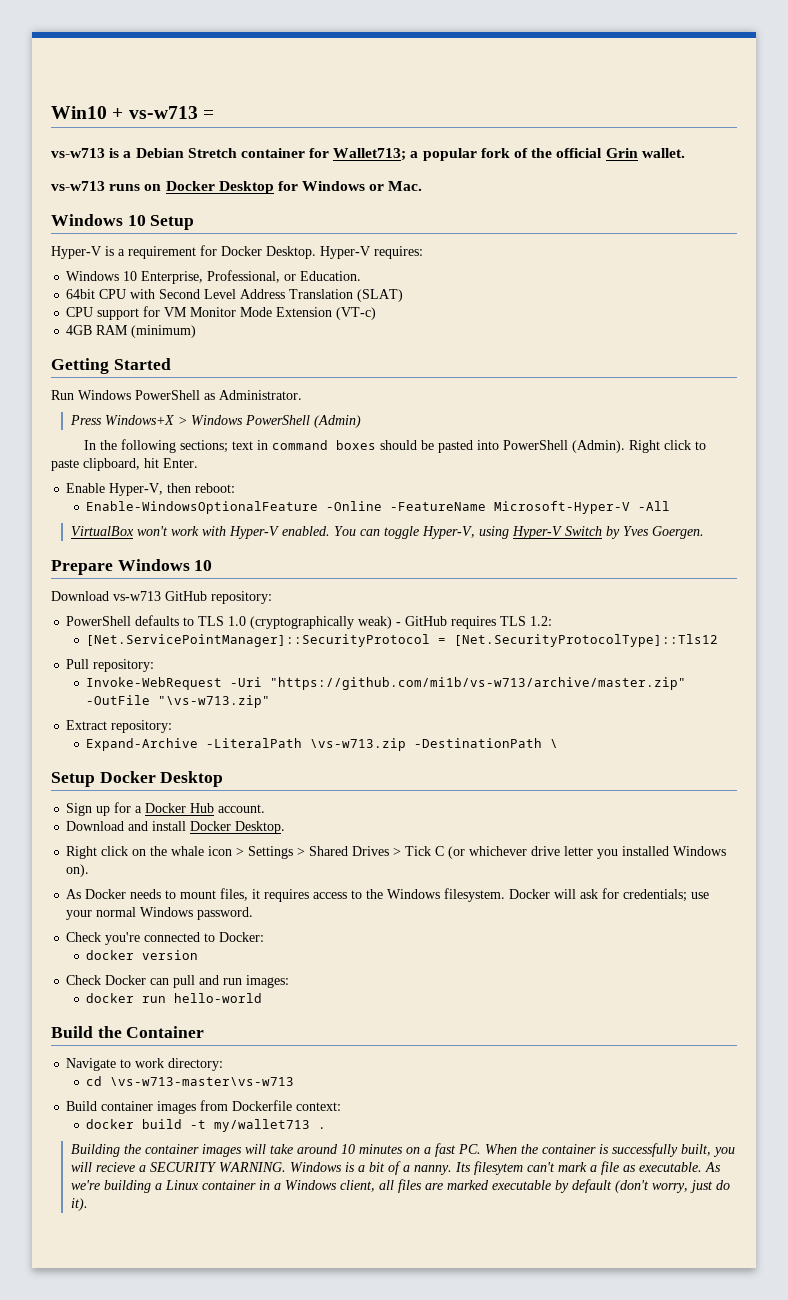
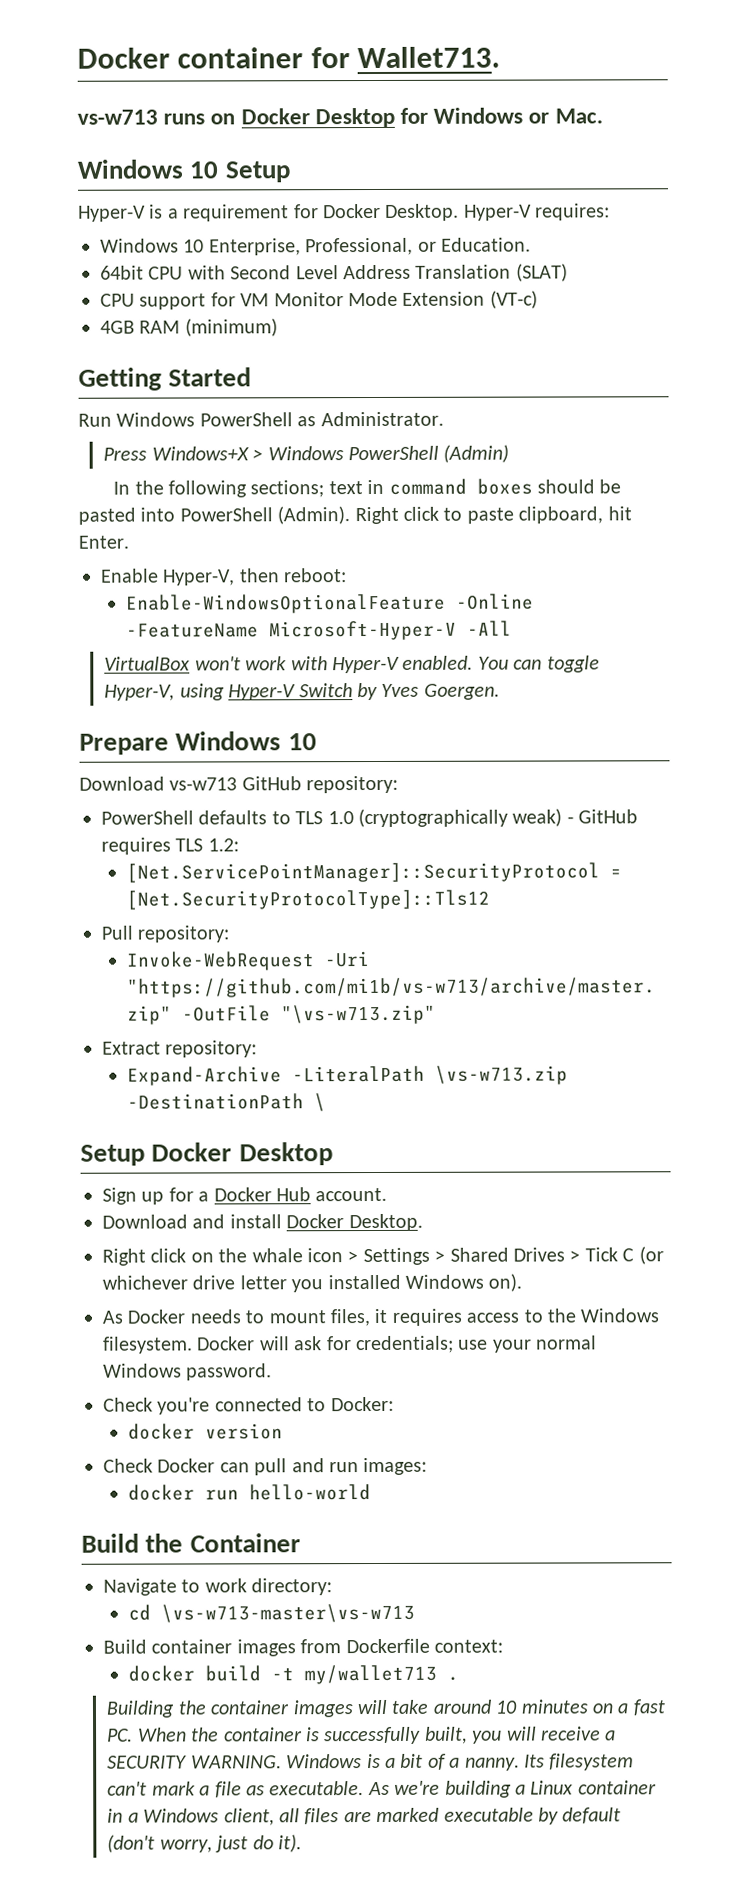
[51,106,214,119] [51,148,685,161] Win10 + vs-w713 = // vs-w713 is a Debian Stretch container for Wallet713; a popular fork of the official Grin wallet. -> [77,46,501,69] Docker container for Wallet713.
[95,1162,135,1172] recieve -> [541,1726,602,1741] receive
[473,1161,523,1175] filesytem -> [549,1753,635,1771] filesystem

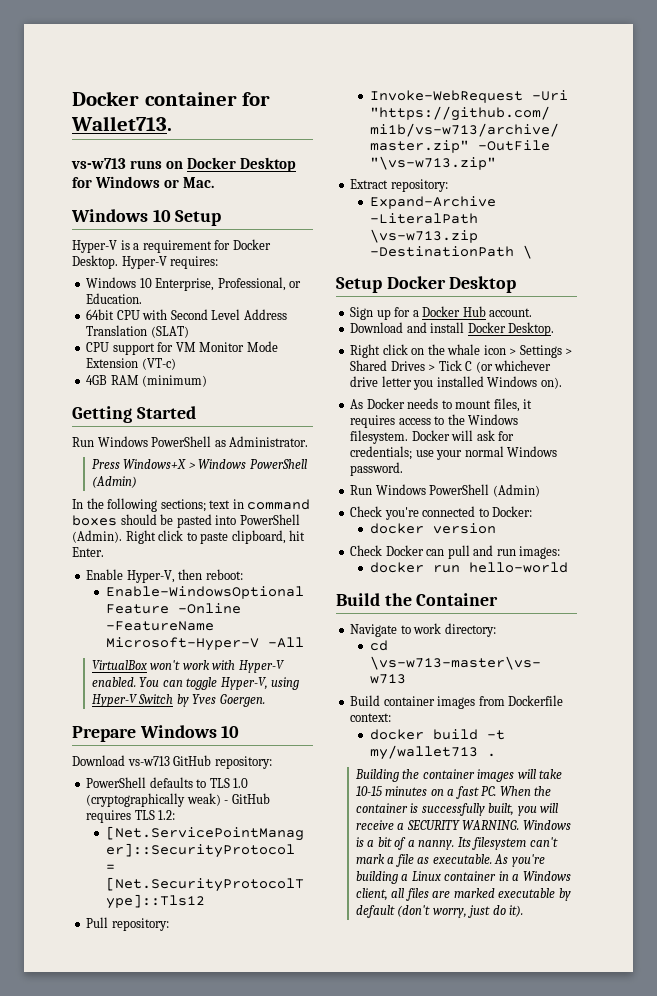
(273, 1372) none -> [350,484,540,497] // Run Windows PowerShell (Admin)
[432,1699,518,1714] around 10 -> [355,786,382,796] 10-15
[394,1780,441,1795] we're -> [511,854,545,867] you're

